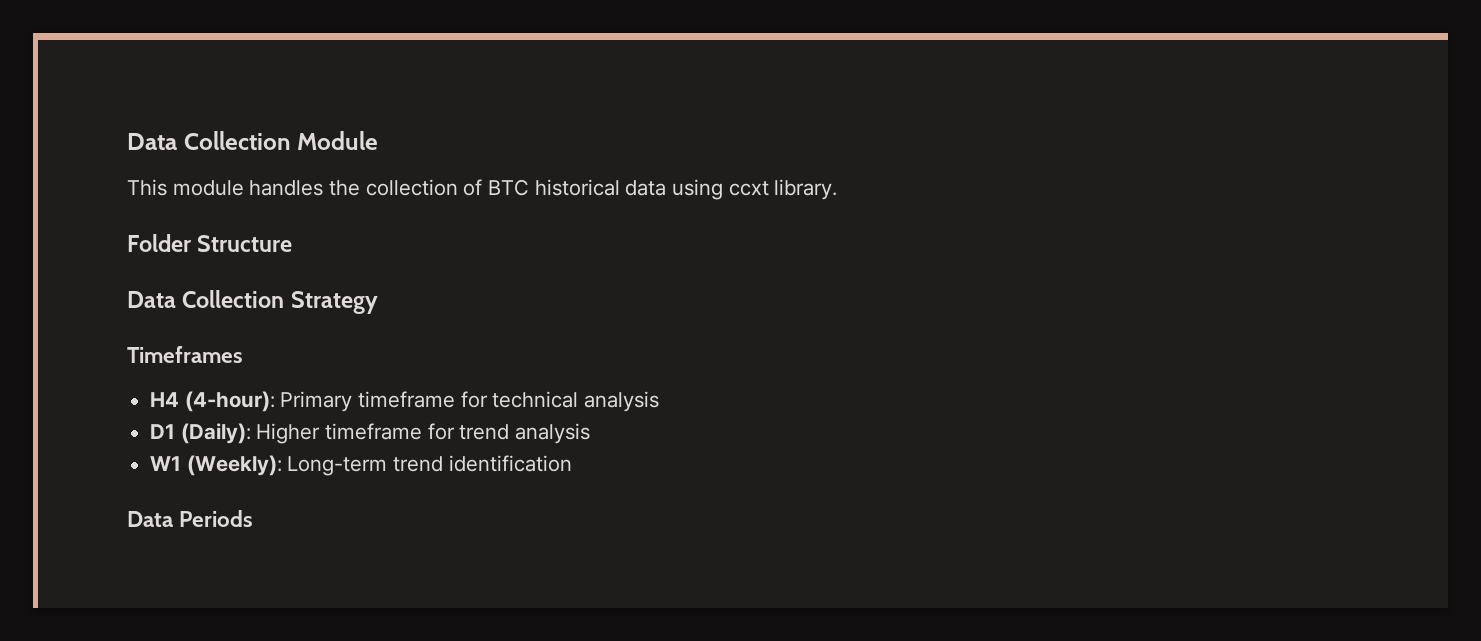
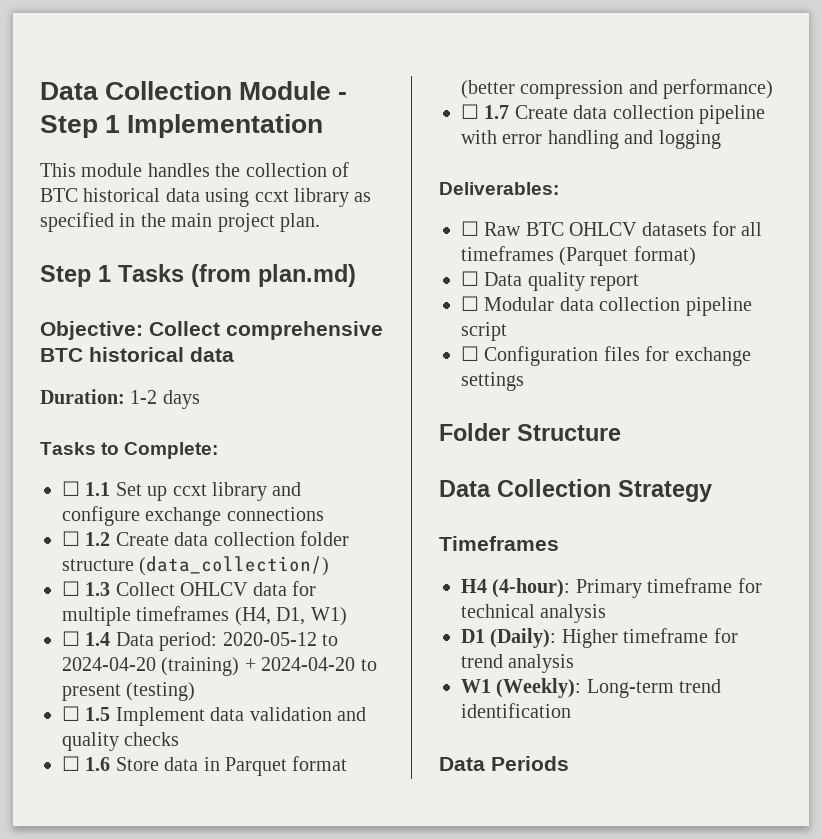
(379, 140) none -> [338,92,348,100] [40,114,324,138] - Step 1 Implementation
[774,179,838,200] library. -> [294,188,372,207] [40,212,320,232] [40,264,356,287] [40,321,383,340] [40,347,234,362] [40,389,200,409] [40,442,219,459] [62,481,302,501] [62,506,324,526] [62,531,349,546] [62,556,330,576] [62,581,316,596] [62,606,347,626] [62,631,338,651] [62,657,377,676] [62,682,196,701] [62,706,366,726] [62,732,180,751] [62,756,348,776] [461,79,774,99] [461,104,765,124] [461,130,721,149] [439,182,559,195] [461,221,763,236] [461,246,696,266] [461,271,640,291] [461,296,752,316] [461,322,507,341] [461,346,751,366] [461,372,524,391] library as specified in the main project plan. // Step 1 Tasks (from plan.md) // Objective: Collect comprehensive BTC historical data // Duration: 1-2 days // Tasks to Complete: // ☐ 1.1 Set up ccxt library and configure exchange connections // ☐ 1.2 Create data collection folder structure (data_collection/) // ☐ 1.3 Collect OHLCV data for multiple timeframes (H4, D1, W1) // ☐ 1.4 Data period: 2020-05-12 to 2024-04-20 (training) + 2024-04-20 to present (testing) // ☐ 1.5 Implement data validation and quality checks // ☐ 1.6 Store data in Parquet format (better compression and performance) // ☐ 1.7 Create data collection pipeline with error handling and logging // Deliverables: // ☐ Raw BTC OHLCV datasets for all timeframes (Parquet format) // ☐ Data quality report // ☐ Modular data collection pipeline script // ☐ Configuration files for exchange settings

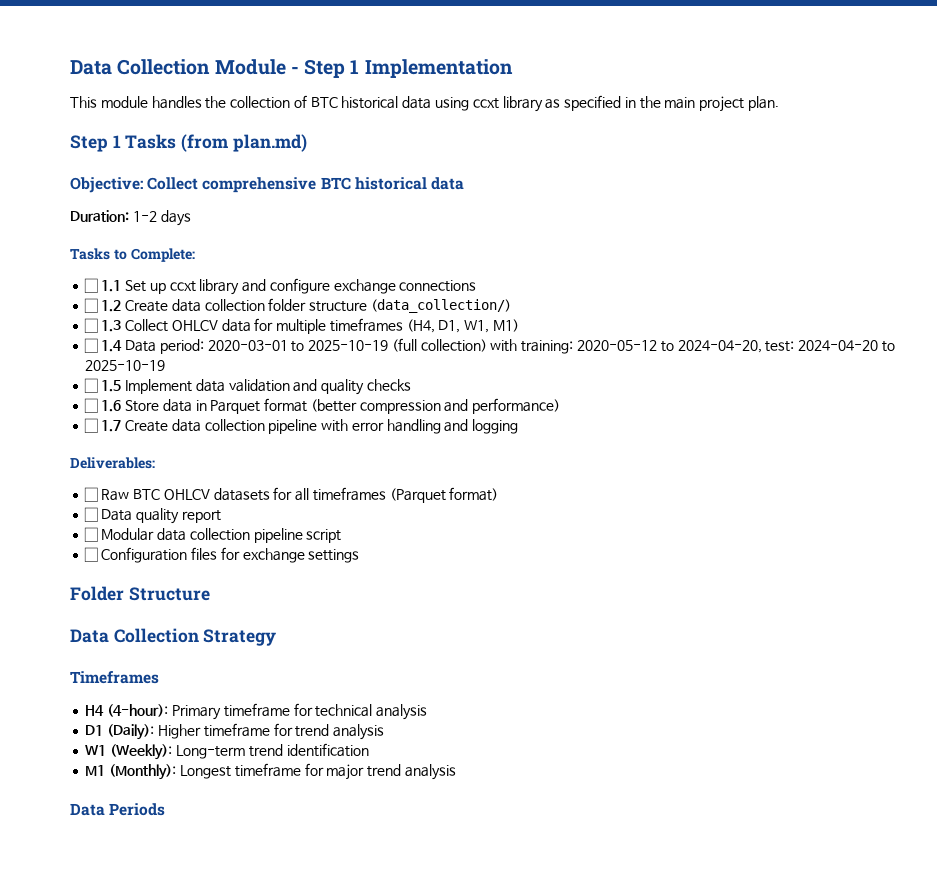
[310,607,347,626] W1) -> [464,319,519,333] W1, M1)
[222,632,338,646] [62,657,377,676] [62,682,196,701] 2020-05-12 to 2024-04-20 (training) + 2024-04-20 to present (testing) -> [207,338,895,354] [85,360,166,371] 2020-03-01 to 2025-10-19 (full collection) with training: 2020-05-12 to 2024-04-20, test: 2024-04-20 to 2025-10-19
(571, 710) none -> [85,763,456,780] // M1 (Monthly): Longest timeframe for major trend analysis

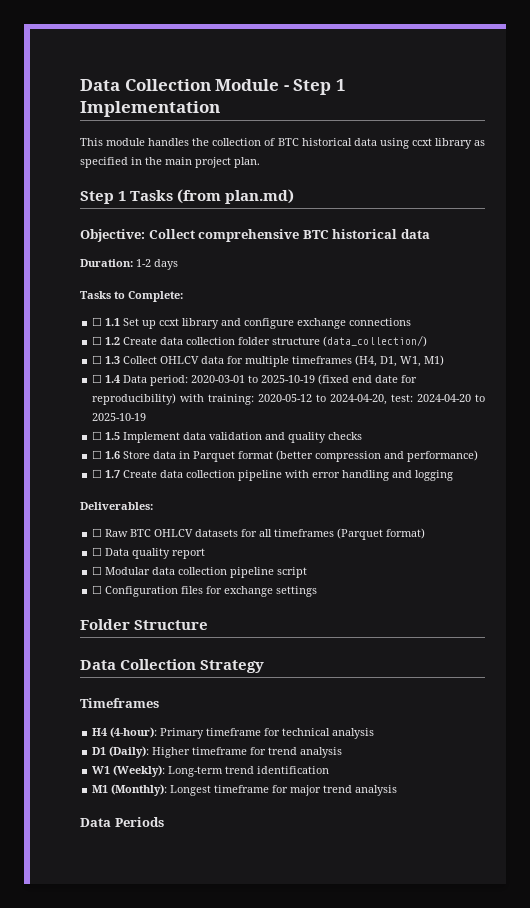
[391,338,487,352] (full collection) -> [318,374,418,385] [92,393,177,405] (fixed end date for reproducibility)

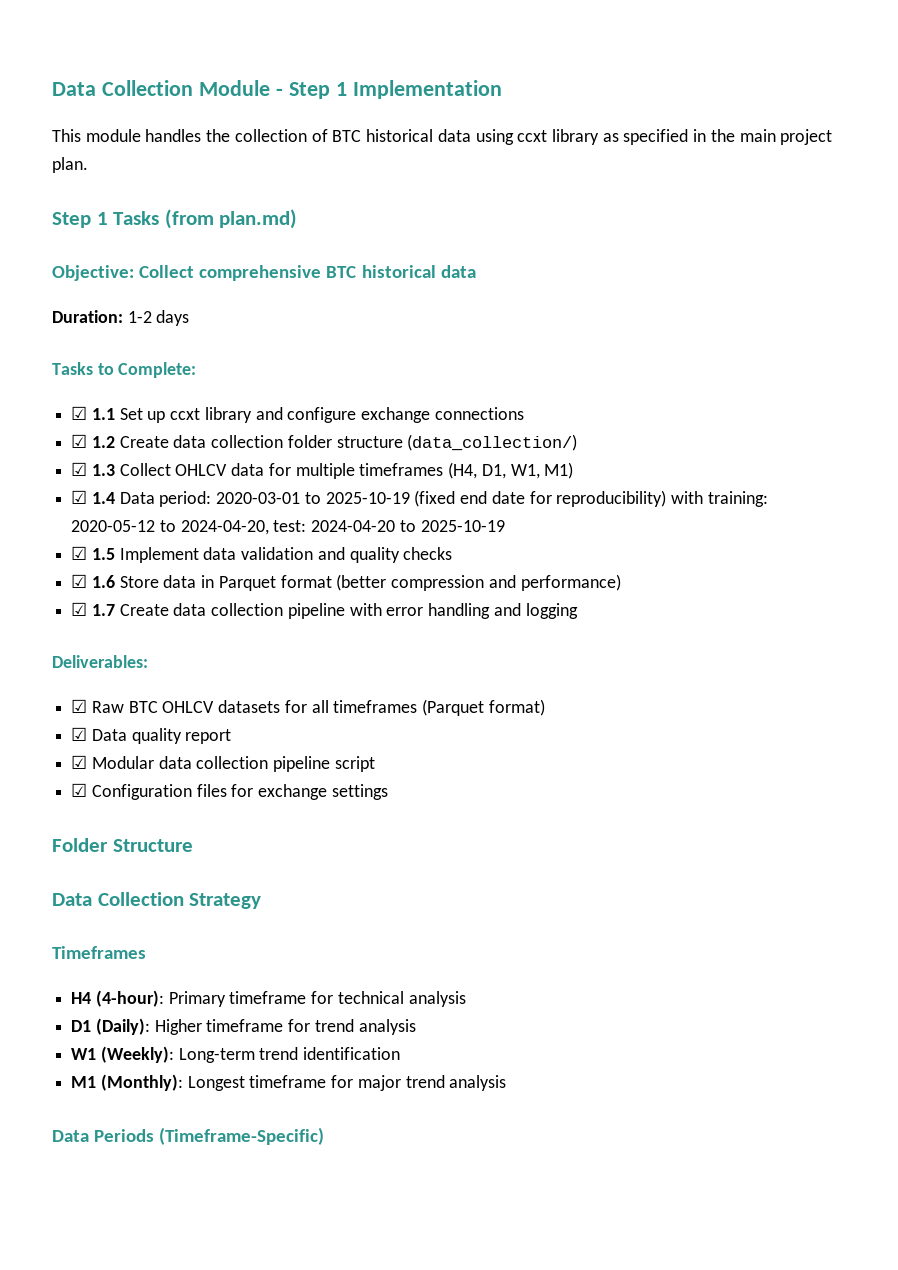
[92,317,103,326] ☐ -> [71,406,88,420] ☑
[92,336,103,345] ☐ -> [71,434,88,448] ☑
[92,355,103,364] ☐ -> [71,462,88,476] ☑
[92,374,103,383] ☐ -> [71,490,88,504] ☑
[92,431,103,440] ☐ -> [71,546,88,560] ☑
[92,450,103,459] ☐ -> [71,574,88,588] ☑
[92,469,103,478] ☐ -> [71,602,88,616] ☑
[92,528,103,537] ☐ -> [71,699,88,713] ☑
[92,547,103,556] ☐ -> [71,727,88,741] ☑
[92,566,103,575] ☐ -> [71,755,88,769] ☑
[92,585,103,594] ☐ -> [71,783,88,797] ☑
(164, 822) none -> [159,1127,325,1145] (Timeframe-Specific)

